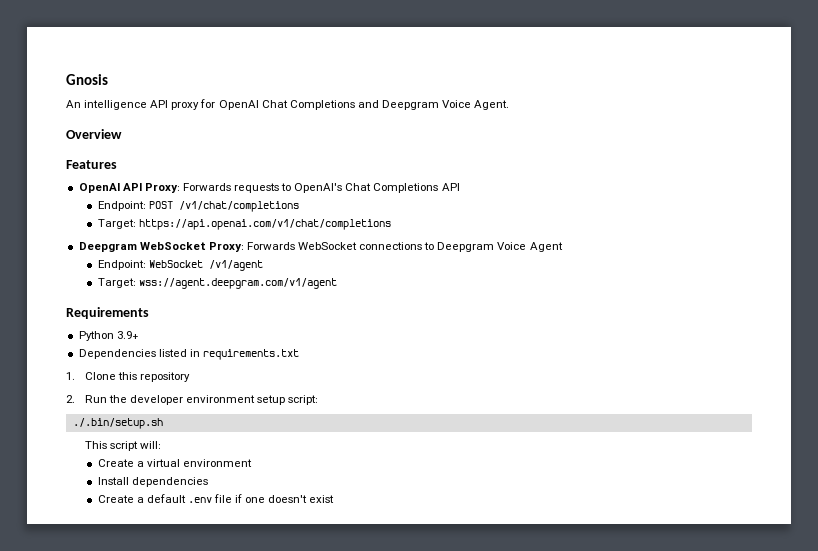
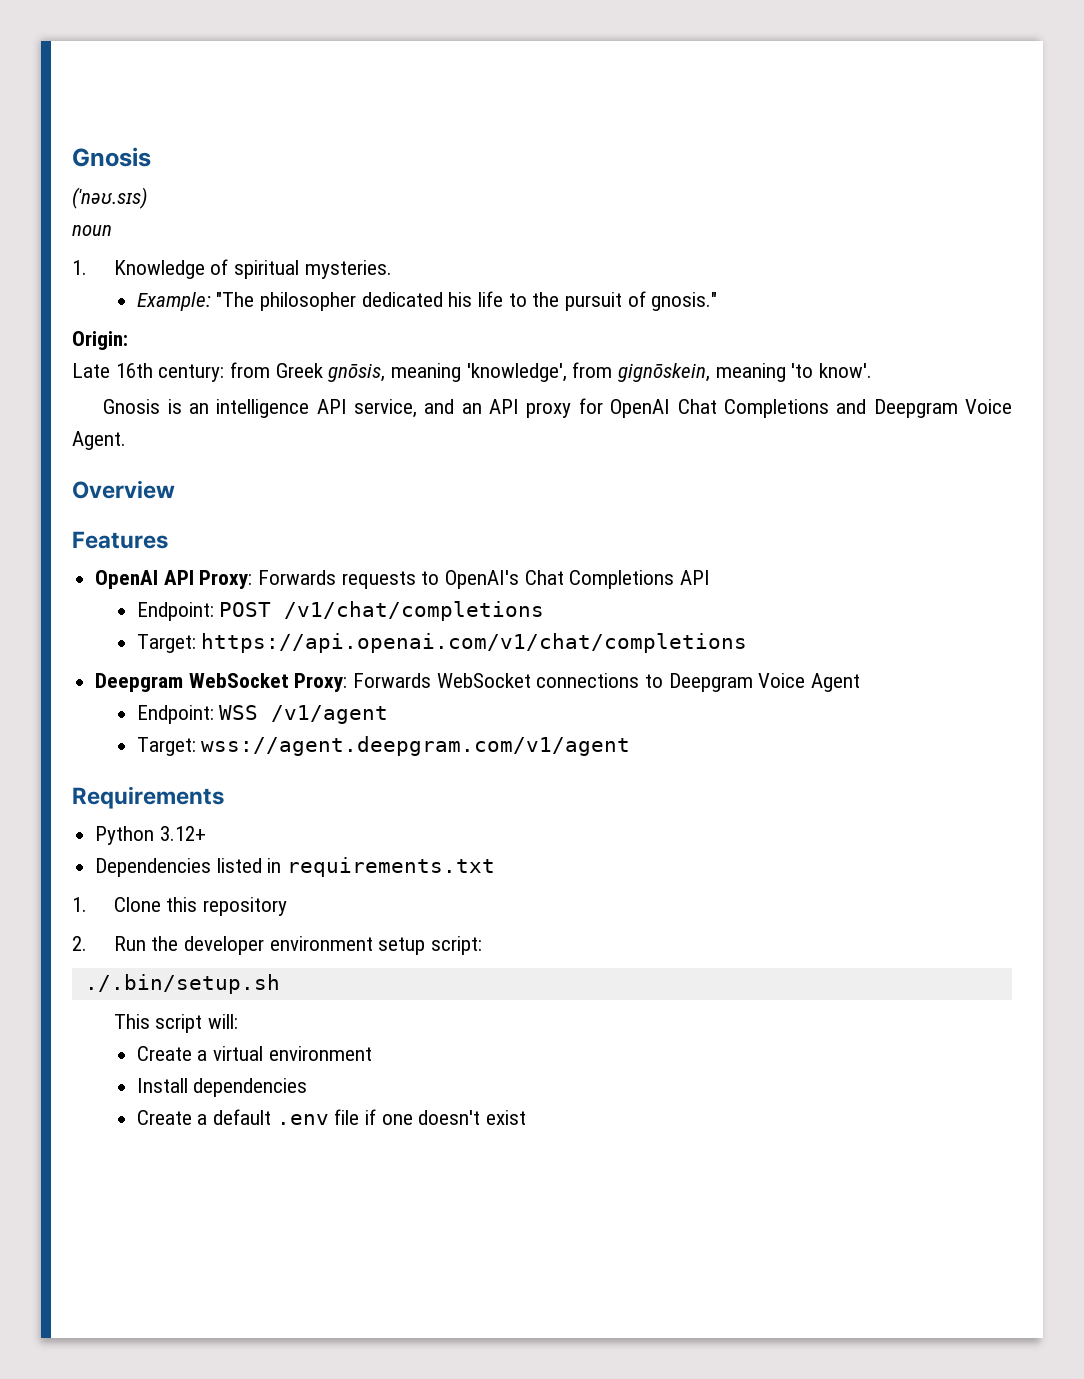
[66,100,148,110] An intelligence -> [72,187,147,209] [72,225,112,236] [72,259,392,279] [136,291,718,311] [72,331,128,350] [72,362,873,382] [103,399,482,418] (ˈnəʊ.sɪs) // noun // 1. Knowledge of spiritual mysteries. // Example: "The philosopher dedicated his life to the pursuit of gnosis." // Origin: // Late 16th century: from Greek gnōsis, meaning 'knowledge', from gignōskein, meaning 'to know'. // Gnosis is an intelligence API service, and an
[148,260,203,268] WebSocket -> [219,705,259,720] WSS
[116,331,139,339] 3.9+ -> [159,826,206,841] 3.12+

